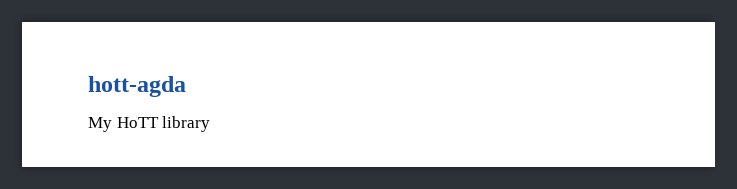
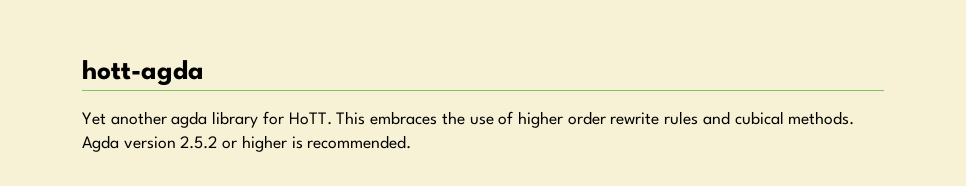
[88,116,211,132] My HoTT library -> [82,111,855,128] [82,135,412,152] Yet another agda library for HoTT. This embraces the use of higher order rewrite rules and cubical methods. Agda version 2.5.2 or higher is recommended.

